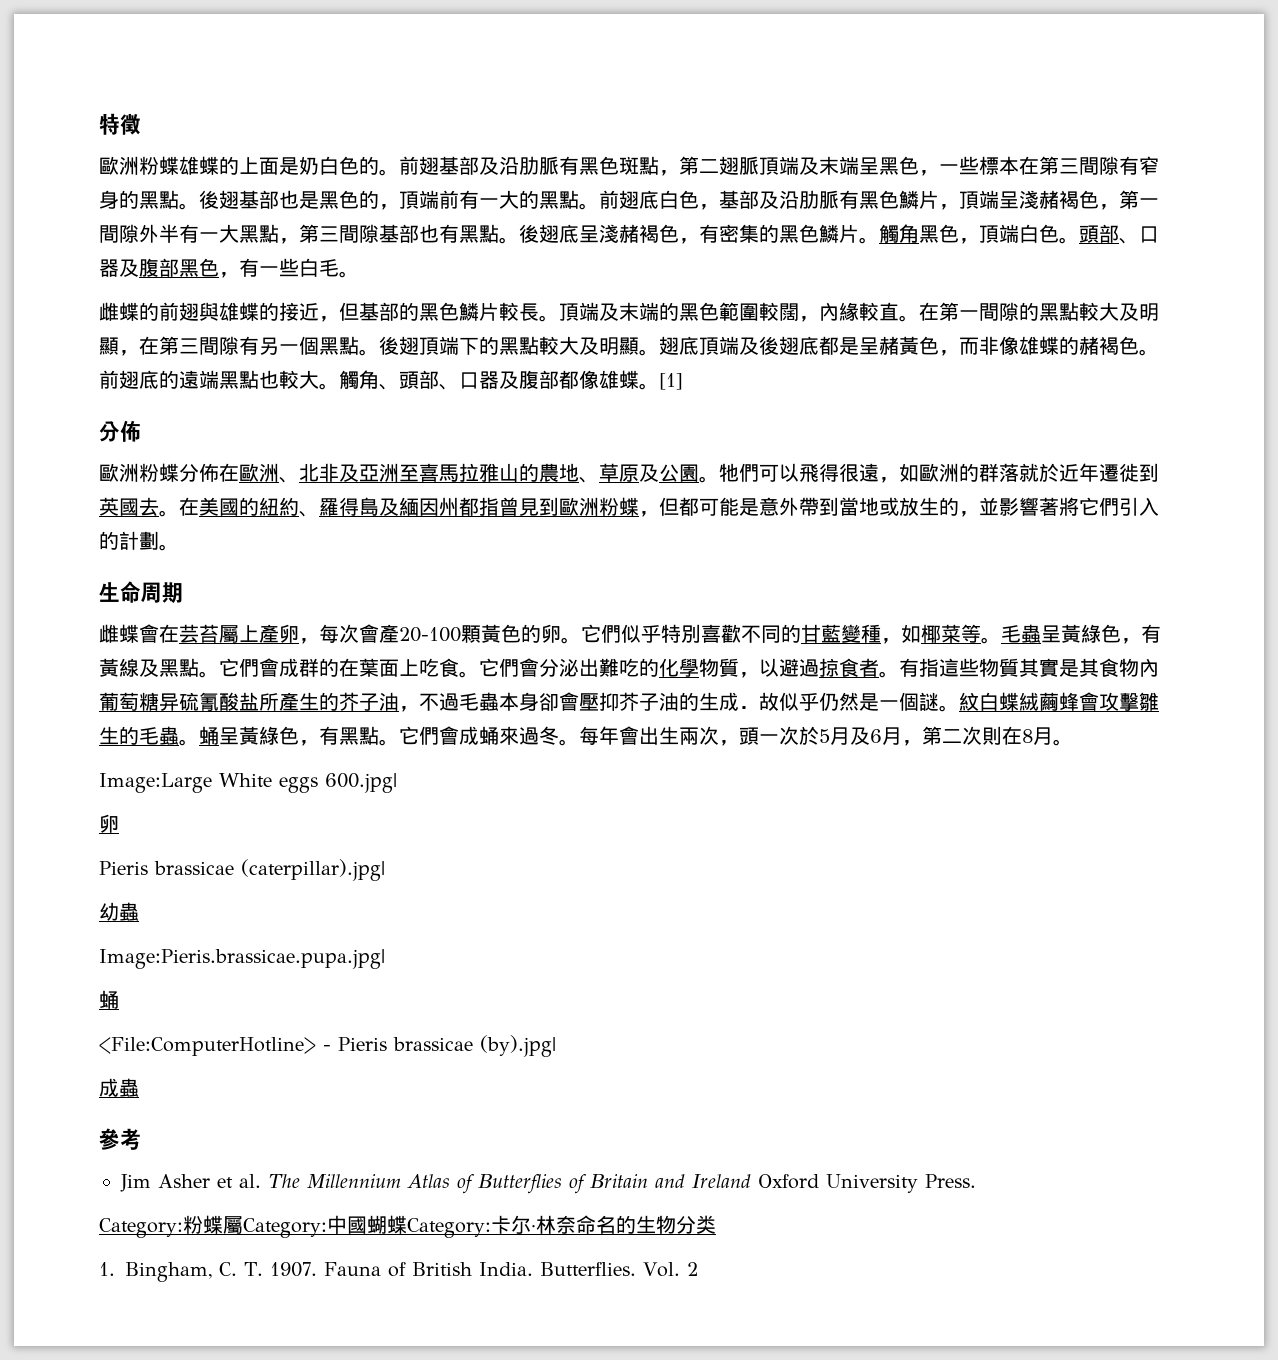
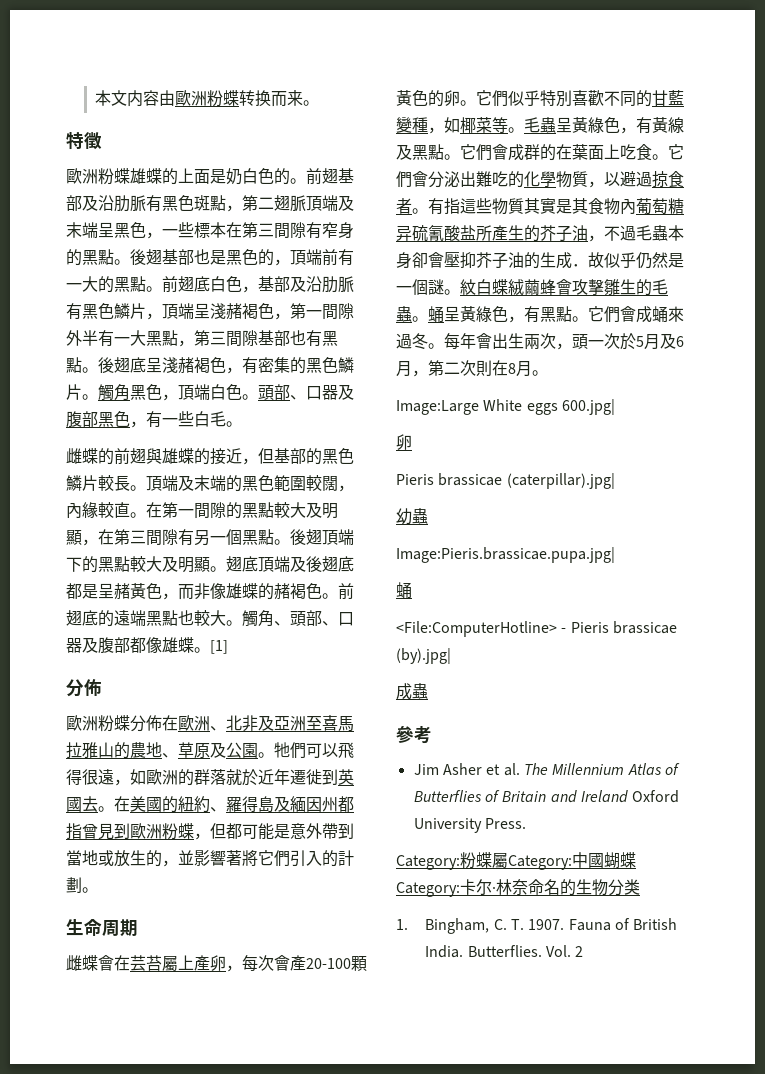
(99, 124) none -> [95,90,320,107] 本文内容由歐洲粉蝶转换而来。 //

